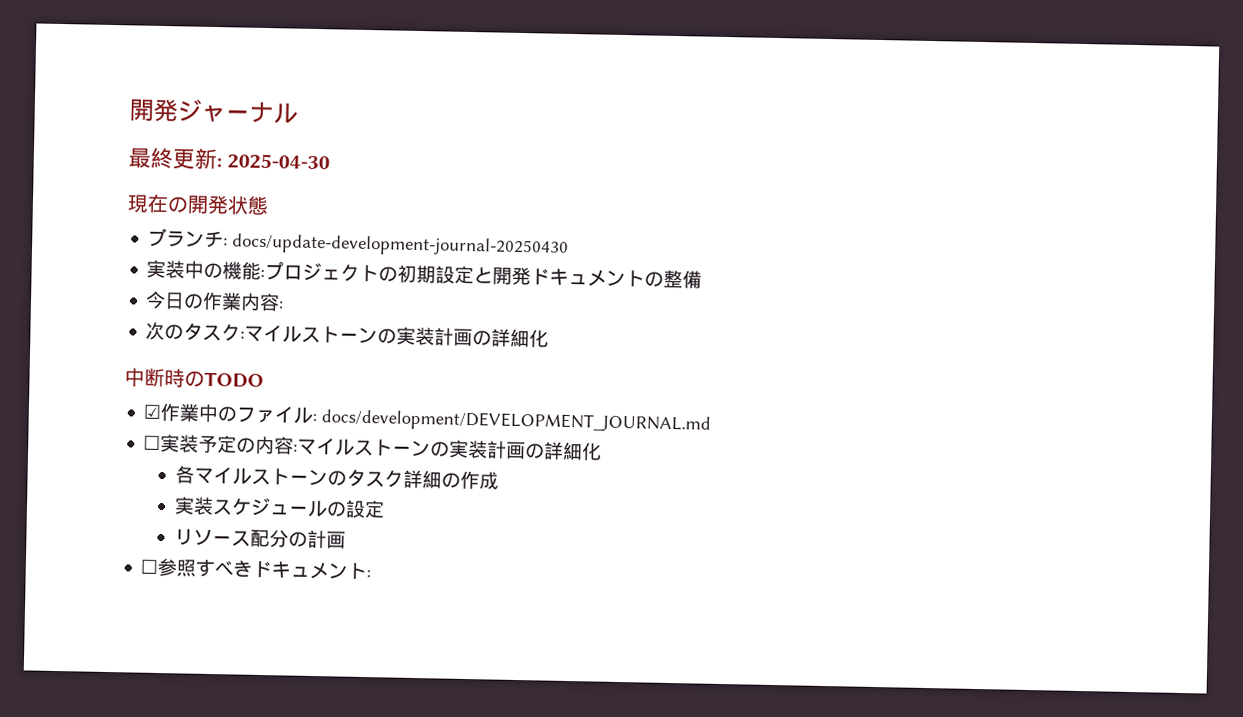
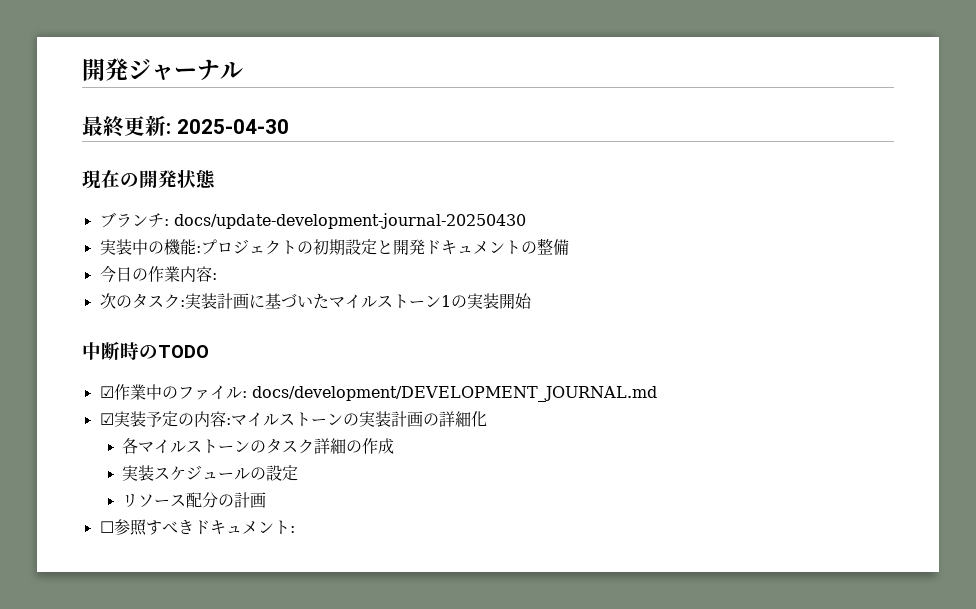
[244,324,550,348] マイルストーンの実装計画の詳細化 -> [184,293,532,309] 実装計画に基づいたマイルストーン1の実装開始
[143,435,162,451] ☐ -> [99,413,114,425] ☑

